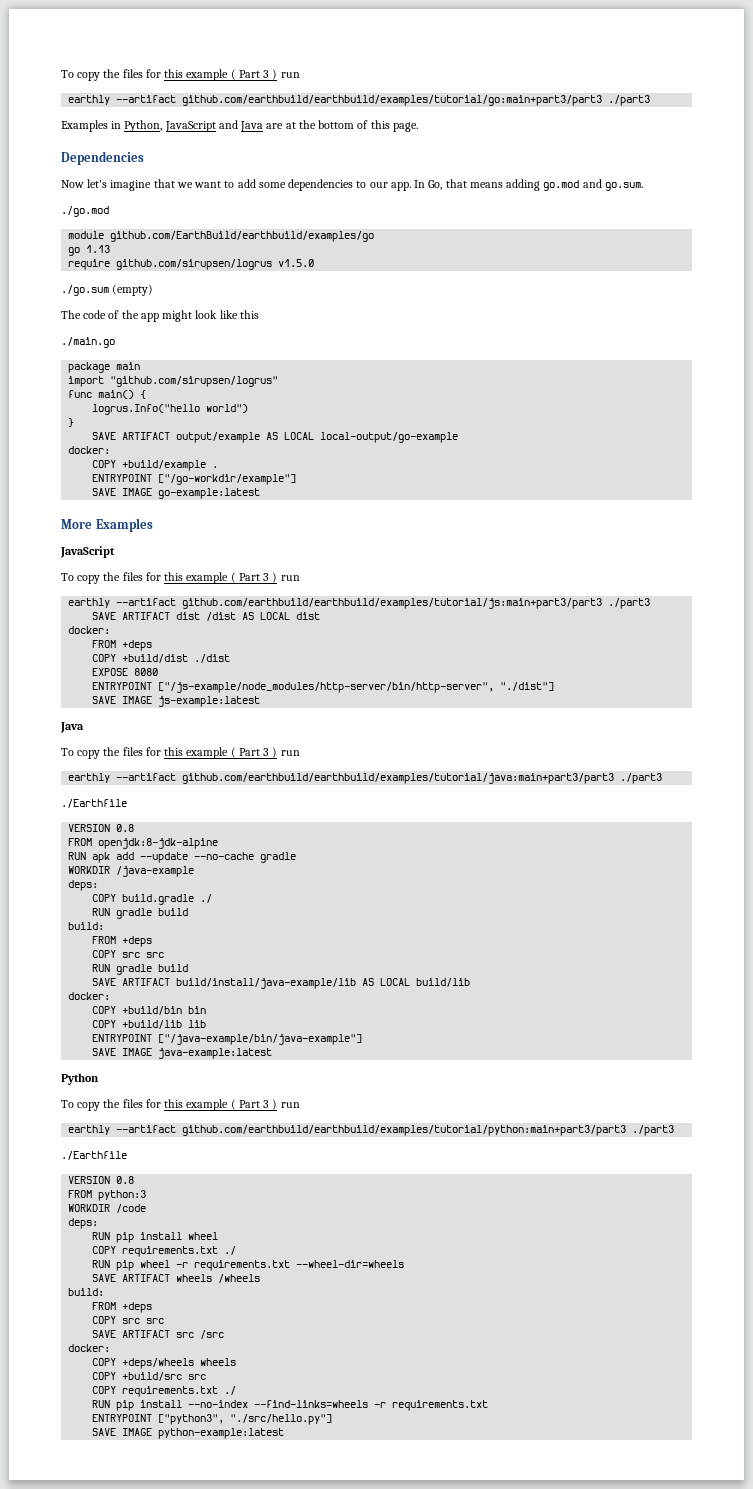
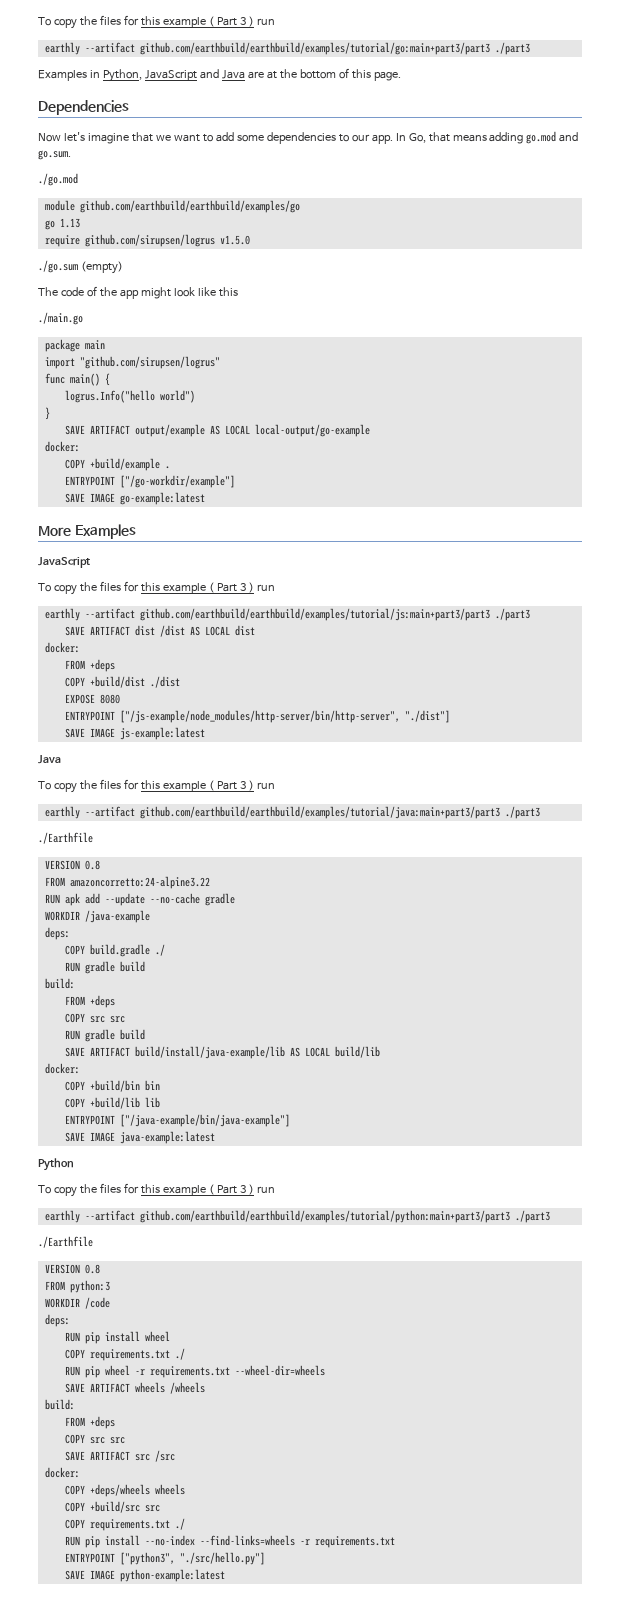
[110,231,375,242] github.com/EarthBuild/earthbuild/examples/go -> [79,200,300,213] github.com/earthbuild/earthbuild/examples/go
[98,838,219,849] openjdk:8-jdk-alpine -> [69,876,210,889] amazoncorretto:24-alpine3.22

